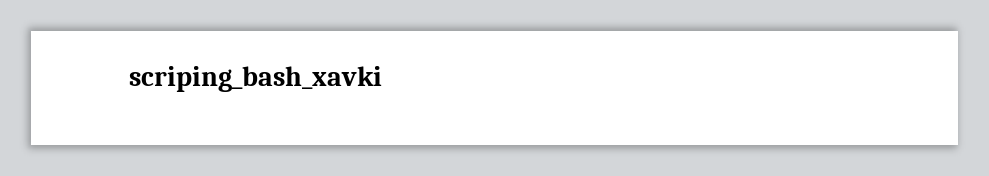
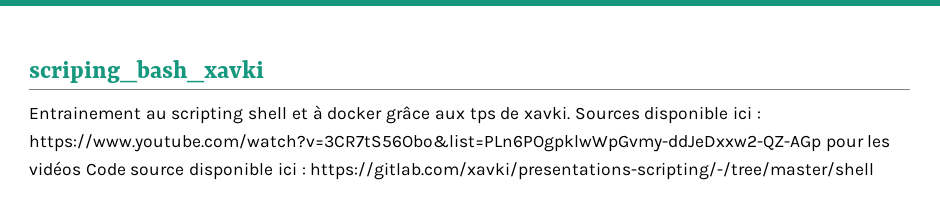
(382, 79) none -> [29,105,761,124] [29,134,891,152] [29,161,875,180] // Entrainement au scripting shell et à docker grâce aux tps de xavki. Sources disponible ici : https://www.youtube.com/watch?v=3CR7tS56Obo&list=PLn6POgpklwWpGvmy-ddJeDxxw2-QZ-AGp pour les vidéos Code source disponible ici : https://gitlab.com/xavki/presentations-scripting/-/tree/master/shell

